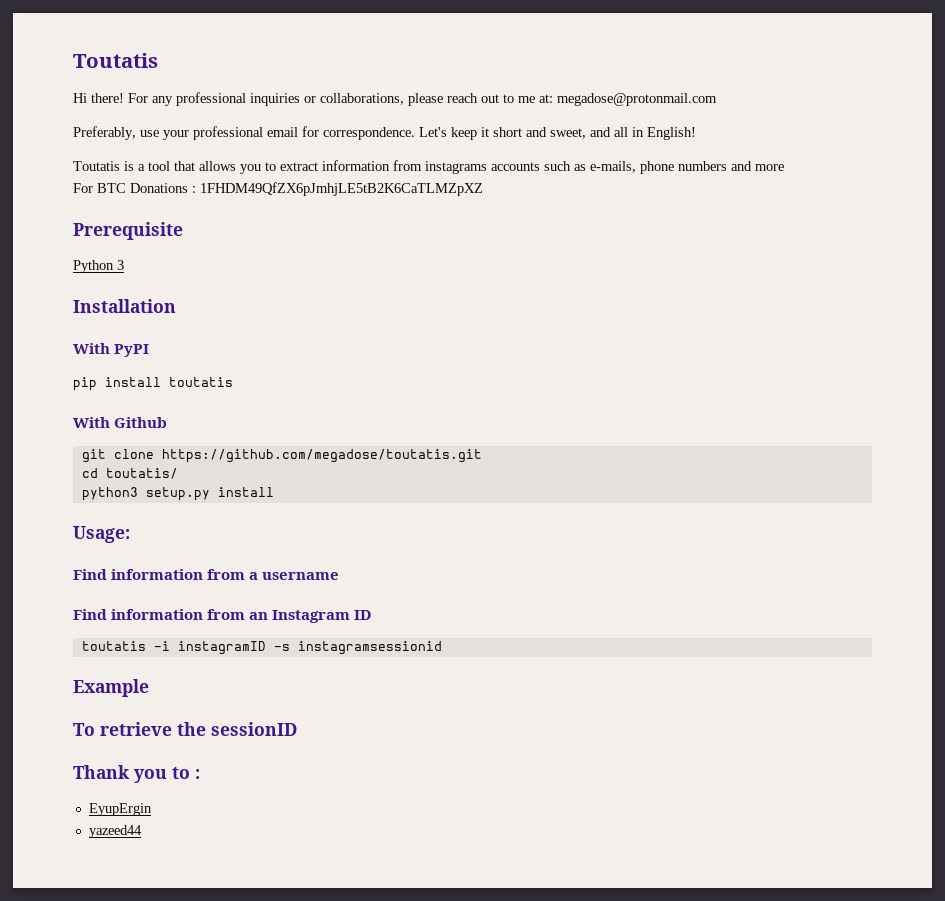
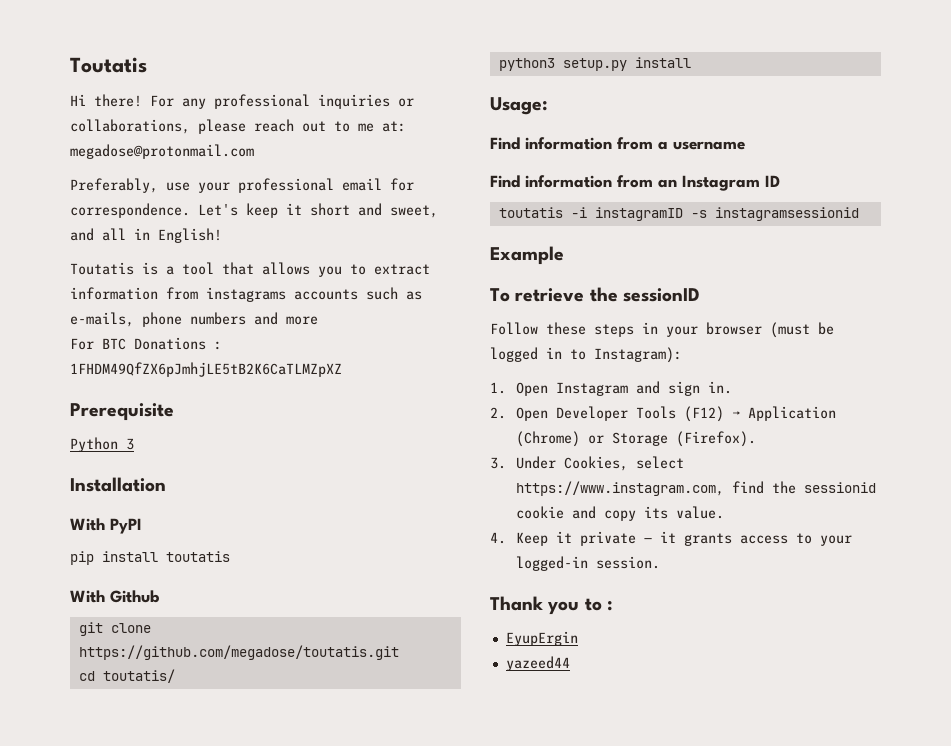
(297, 729) none -> [490,322,834,338] [490,347,682,363] [490,381,732,396] [490,406,836,422] [515,431,756,447] [490,456,684,471] [515,481,876,496] [515,506,724,521] [490,531,852,546] [515,556,660,571] // Follow these steps in your browser (must be logged in to Instagram): // 1. Open Instagram and sign in. // 2. Open Developer Tools (F12) → Application (Chrome) or Storage (Firefox). // 3. Under Cookies, select https://www.instagram.com, find the sessionid cookie and copy its value. // 4. Keep it private — it grants access to your logged-in session.

